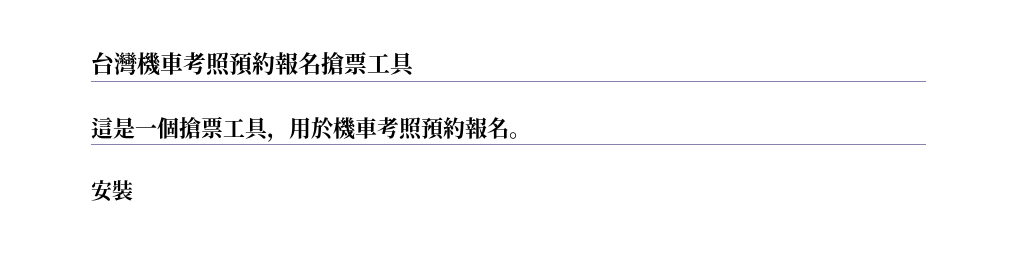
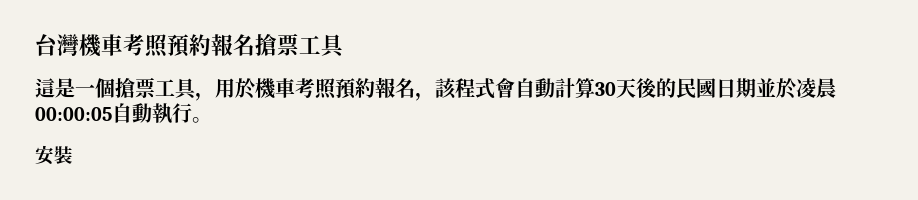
(509, 128) none -> [415,78,836,101] [35,103,192,123] ，該程式會自動計算30天後的民國日期並於凌晨00:00:05自動執行

